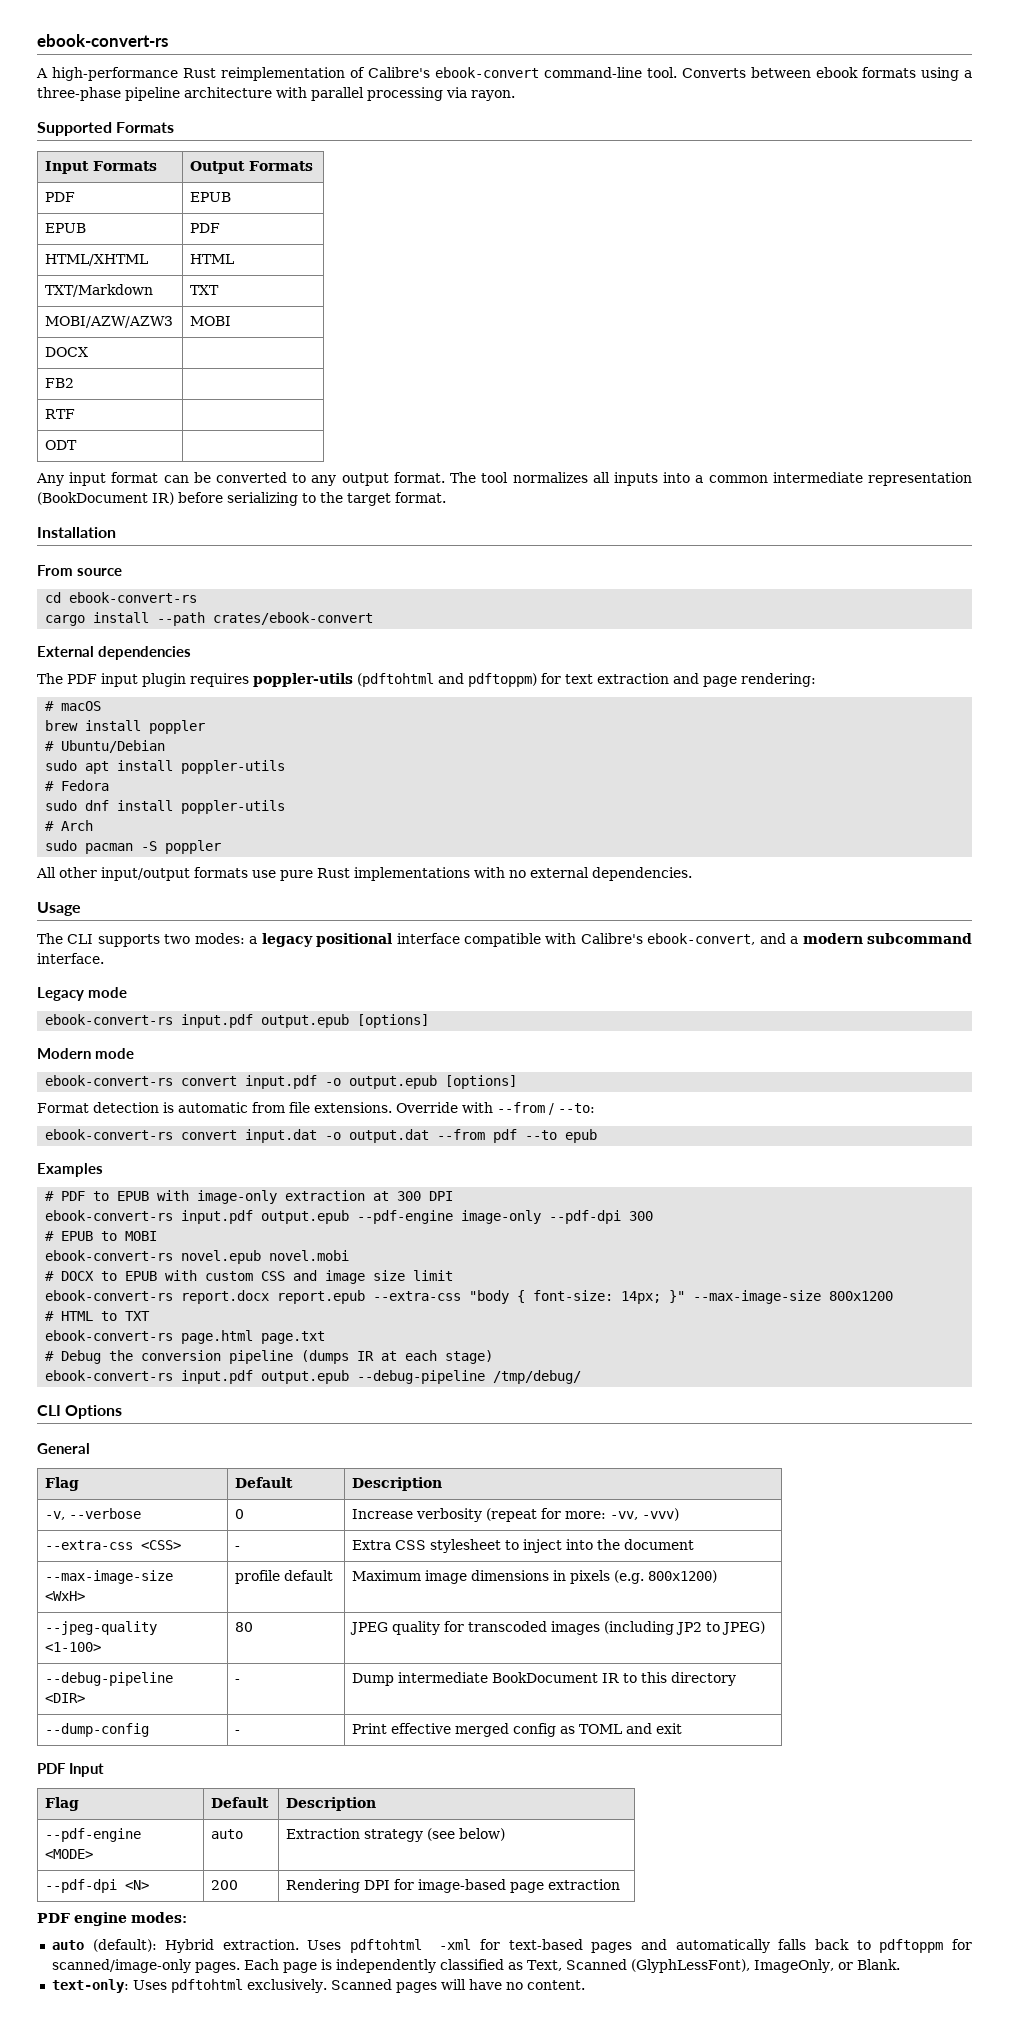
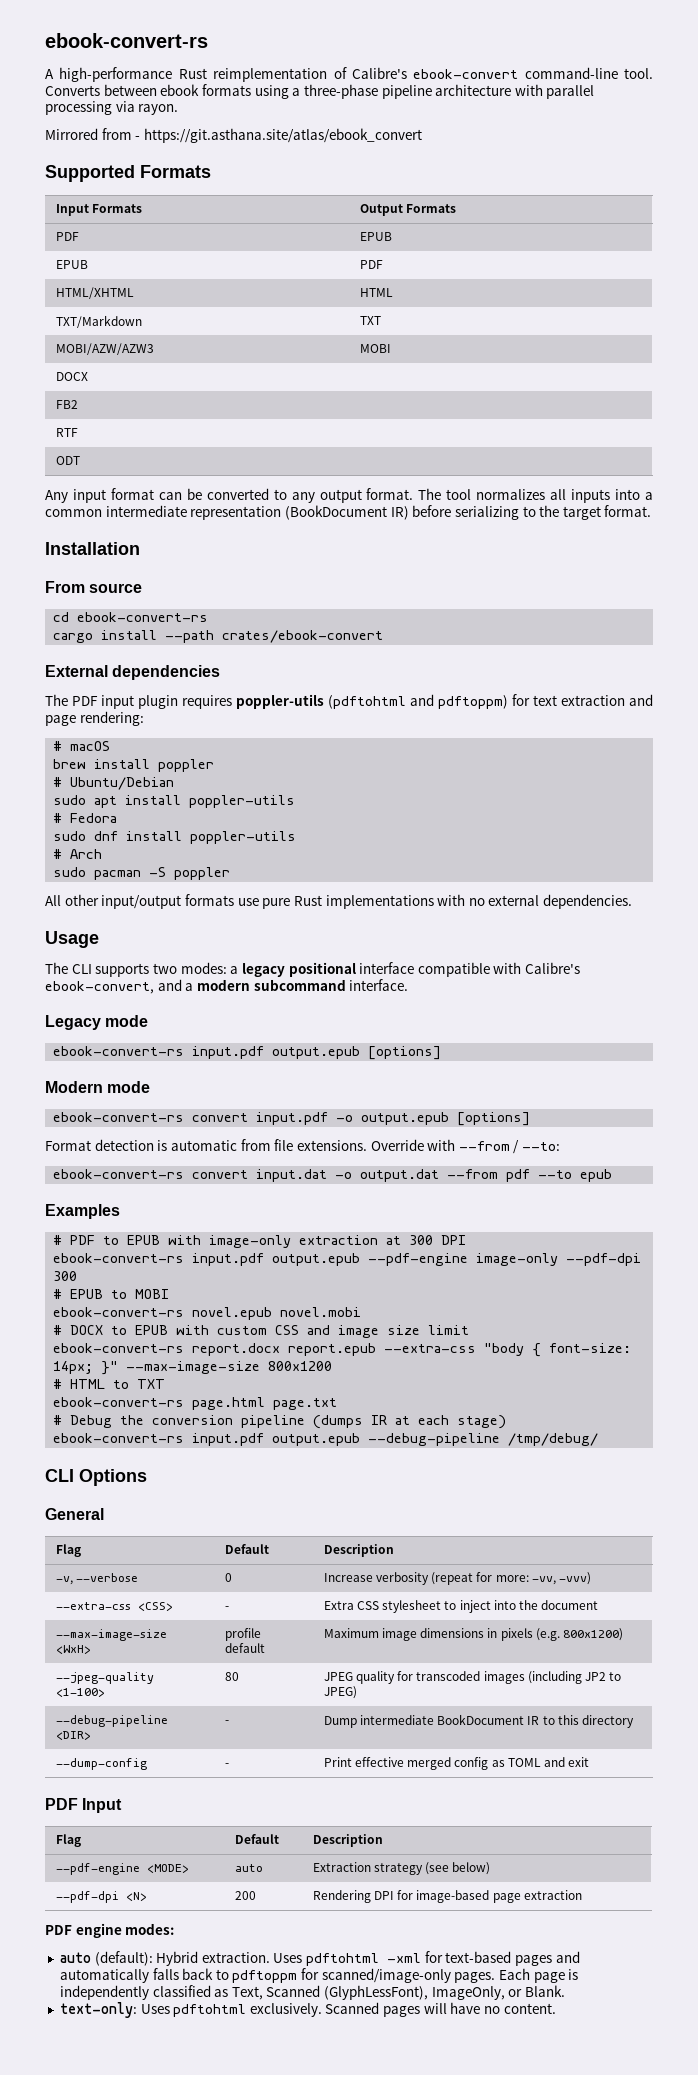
(515, 95) none -> [45,128,422,143] // Mirrored from - https://git.asthana.site/atlas/ebook_convert

